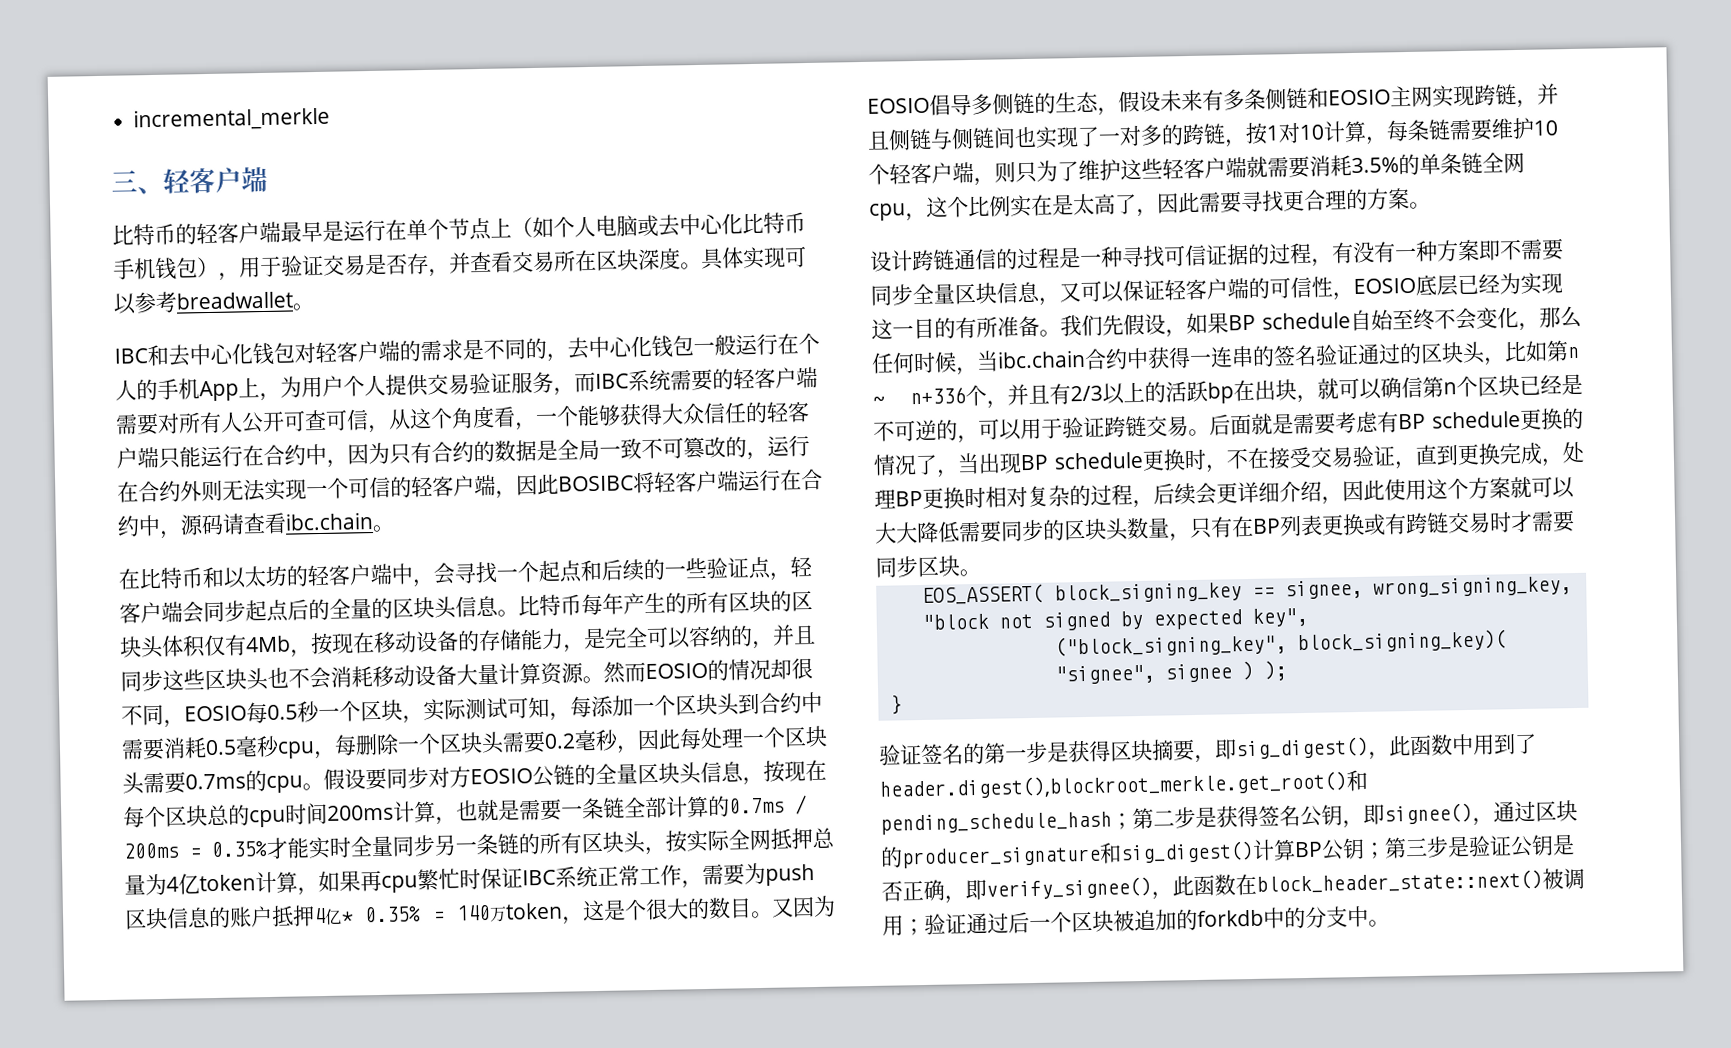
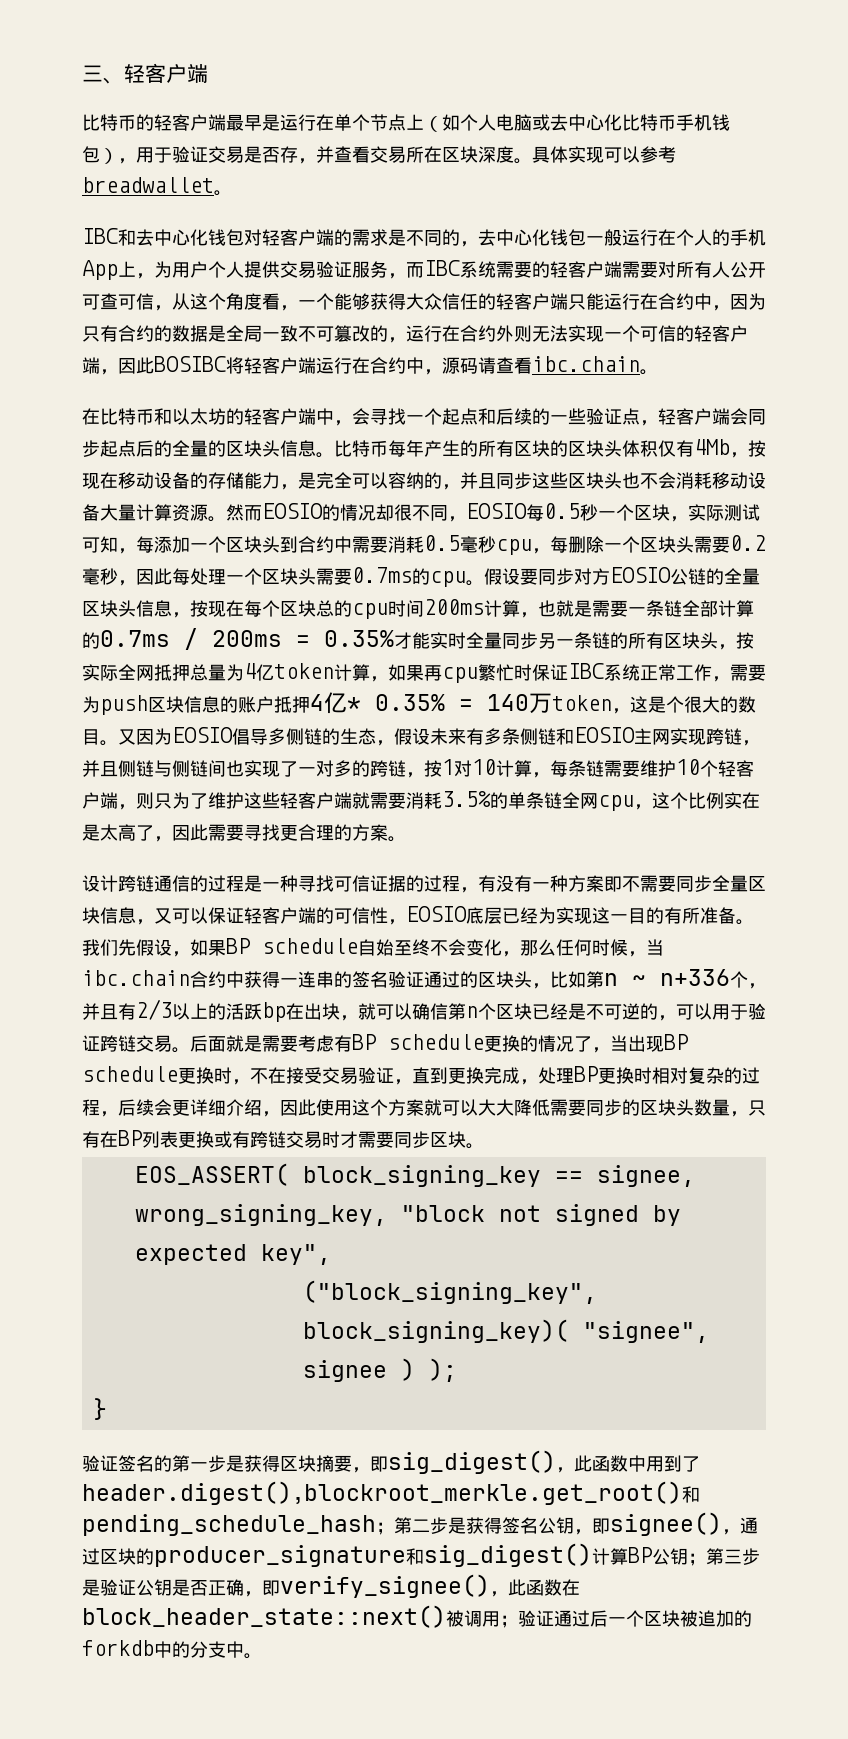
[133,106,331,132] incremental_merkle // -> (82, 73) none

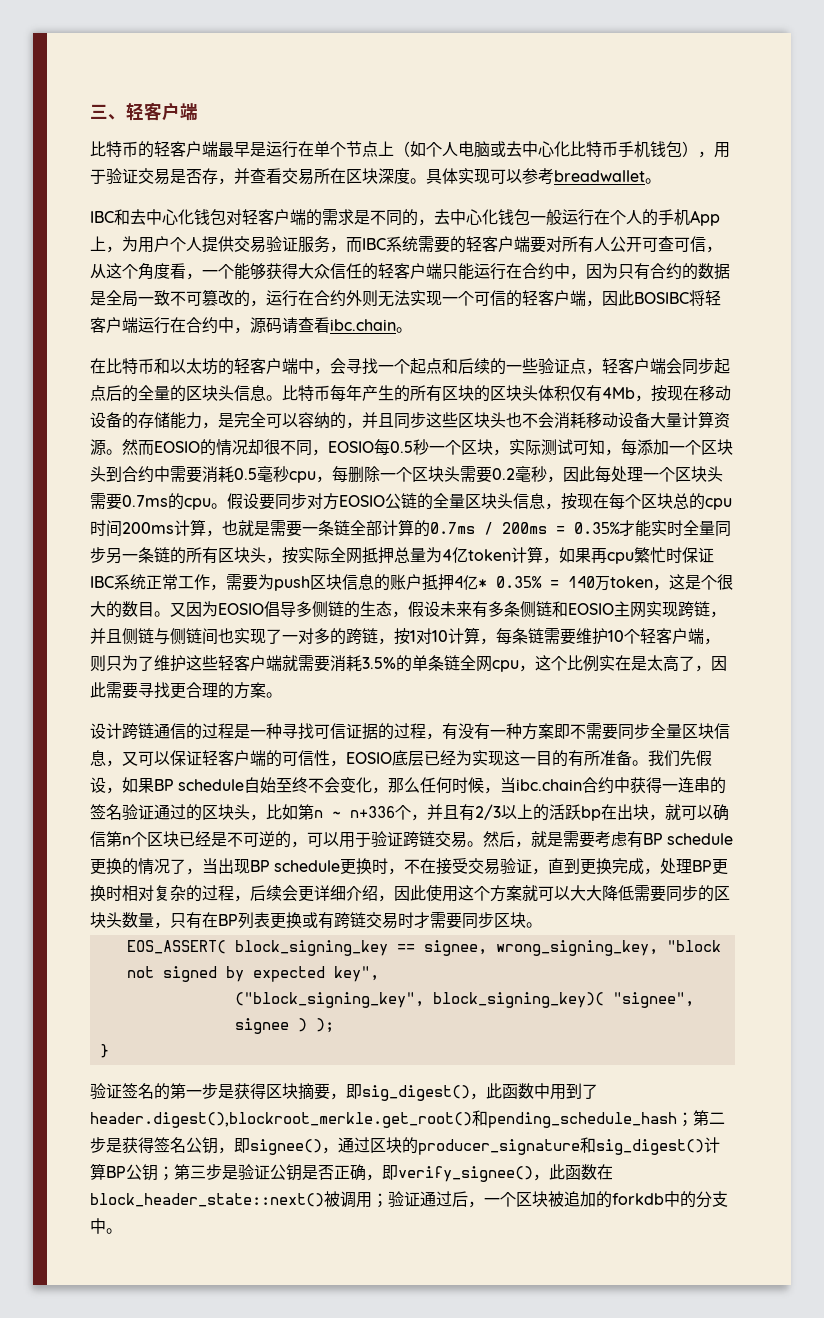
[622,261,640,278] 需 -> (530, 244) none
[190,1035,226,1052] 后面 -> [483,831,531,848] 然后，
(608, 1618) none -> [468,1201,484,1208] ，

